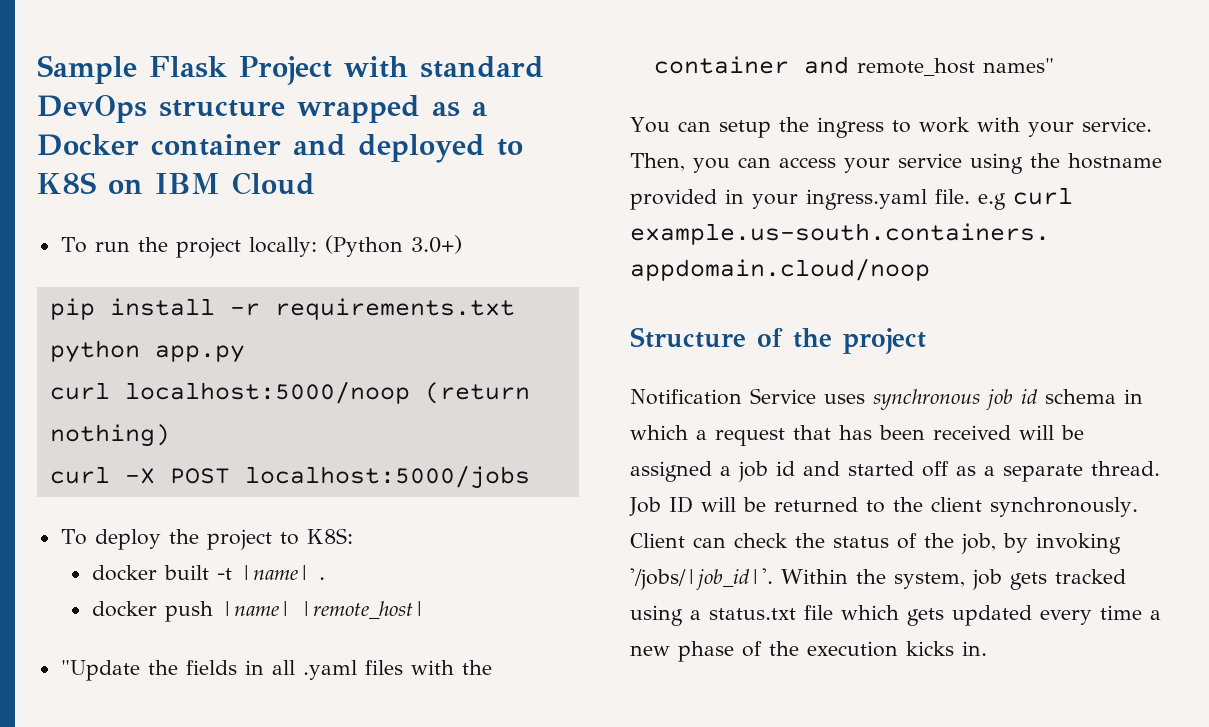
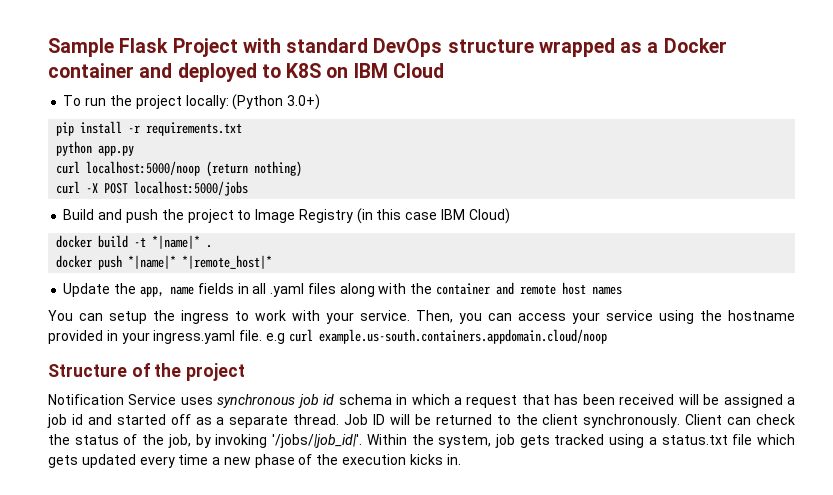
[60,528,353,550] [91,565,325,581] [91,601,426,622] [60,660,178,681] To deploy the project to K8S: // docker built -t |name| . // docker push |name| |remote_host| // "Update the -> [63,208,510,224] [56,235,213,249] [56,255,273,270] [63,283,194,297] Build and push the project to Image Registry (in this case IBM Cloud) // docker build -t *|name|* . // docker push *|name|* *|remote_host|* // Update the app, name
(403, 667) none -> [339,283,375,297] along
[856,58,1054,76] remote_host names" -> [519,282,622,295] remote host names

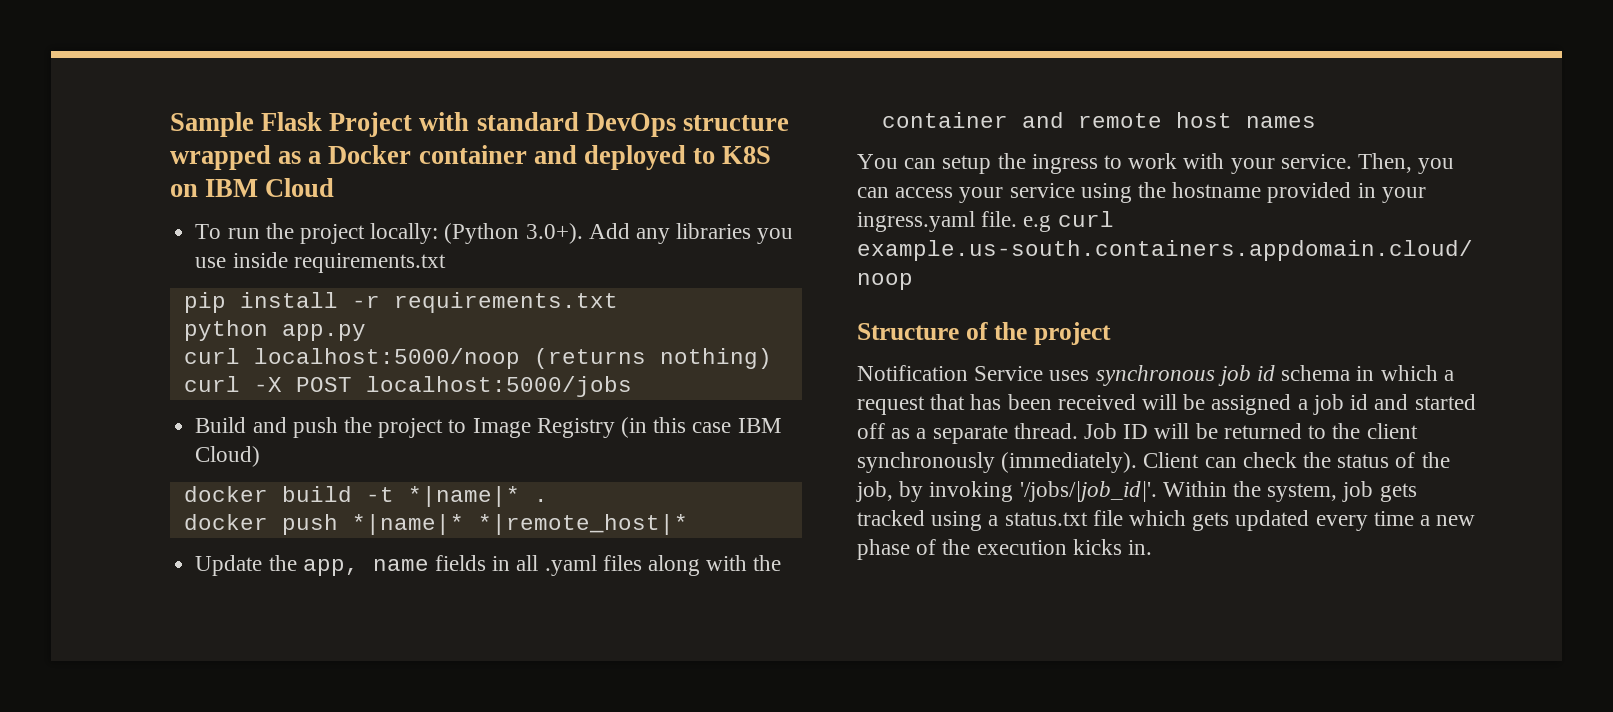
[287,94,321,110] 3.0+) -> [525,223,794,244] [195,252,446,273] 3.0+). Add any libraries you use inside requirements.txt
[206,161,249,177] (return -> [533,348,646,369] (returns
[583,414,681,428] synchronously. -> [857,452,1138,473] synchronously (immediately).

